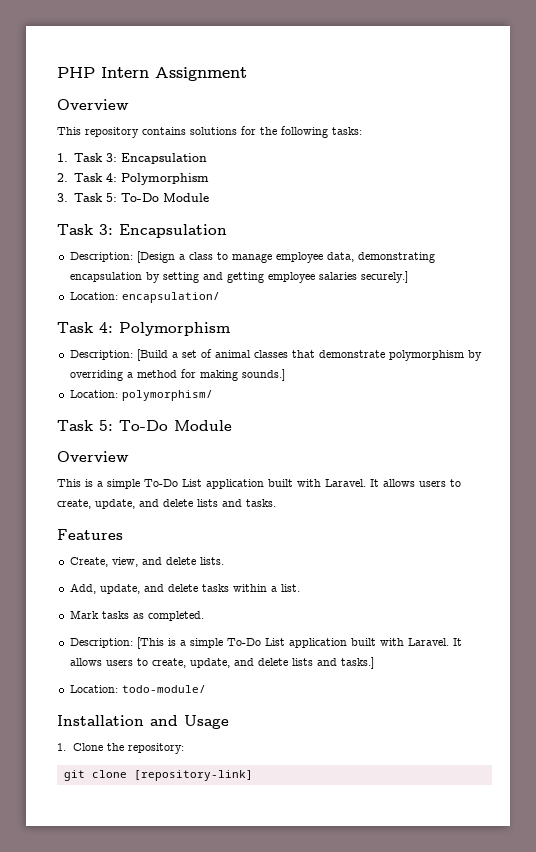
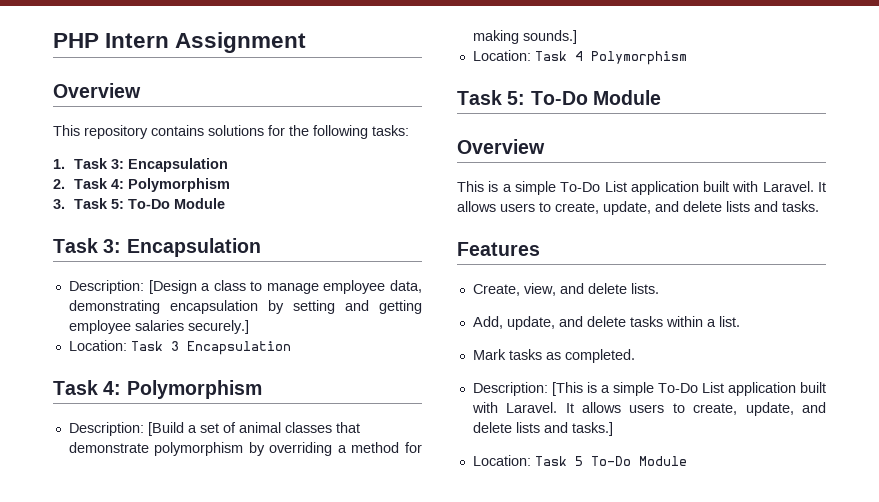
[121,292,220,303] encapsulation/ -> [130,341,291,355] Task 3 Encapsulation
[121,390,213,401] polymorphism/ -> [534,51,687,65] Task 4 Polymorphism
[121,685,206,693] [57,715,229,729] [57,743,185,754] [63,770,253,781] todo-module/ // Installation and Usage // 1. Clone the repository: // git clone [repository-link] -> [534,456,687,466] Task 5 To-Do Module

